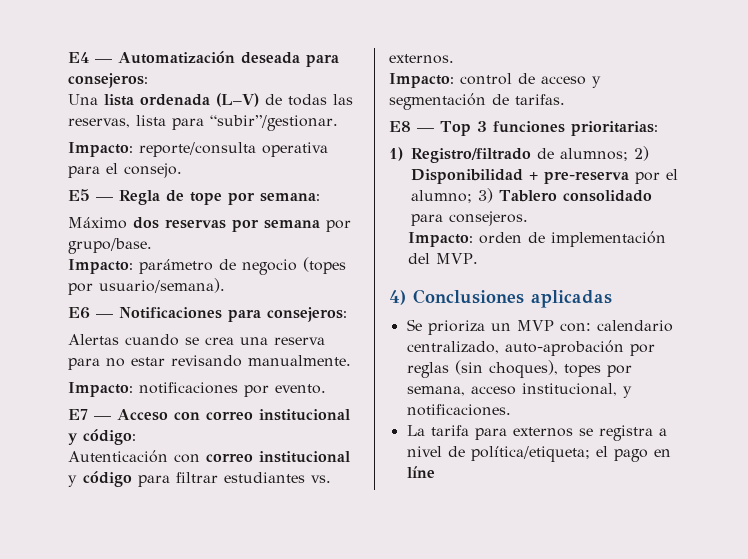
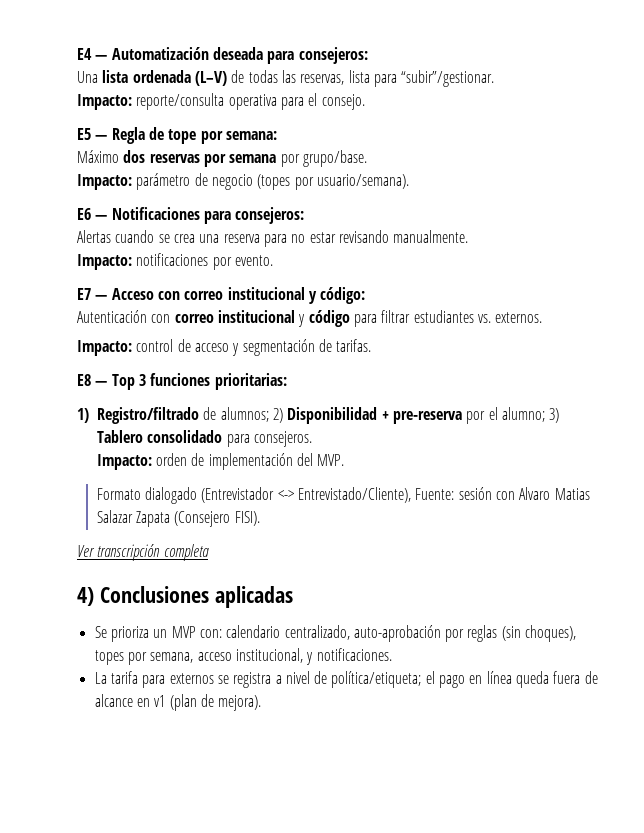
(479, 258) none -> [96,487,590,504] [96,510,260,527] [77,544,209,561] // Formato dialogado (Entrevistador <-> Entrevistado/Cliente), Fuente: sesión con Alvaro Matias Salazar Zapata (Consejero FISI). // Ver transcripción completa
[406,466,435,478] líne -> [486,671,598,688] [94,694,262,711] línea queda fuera de alcance en v1 (plan de mejora).

